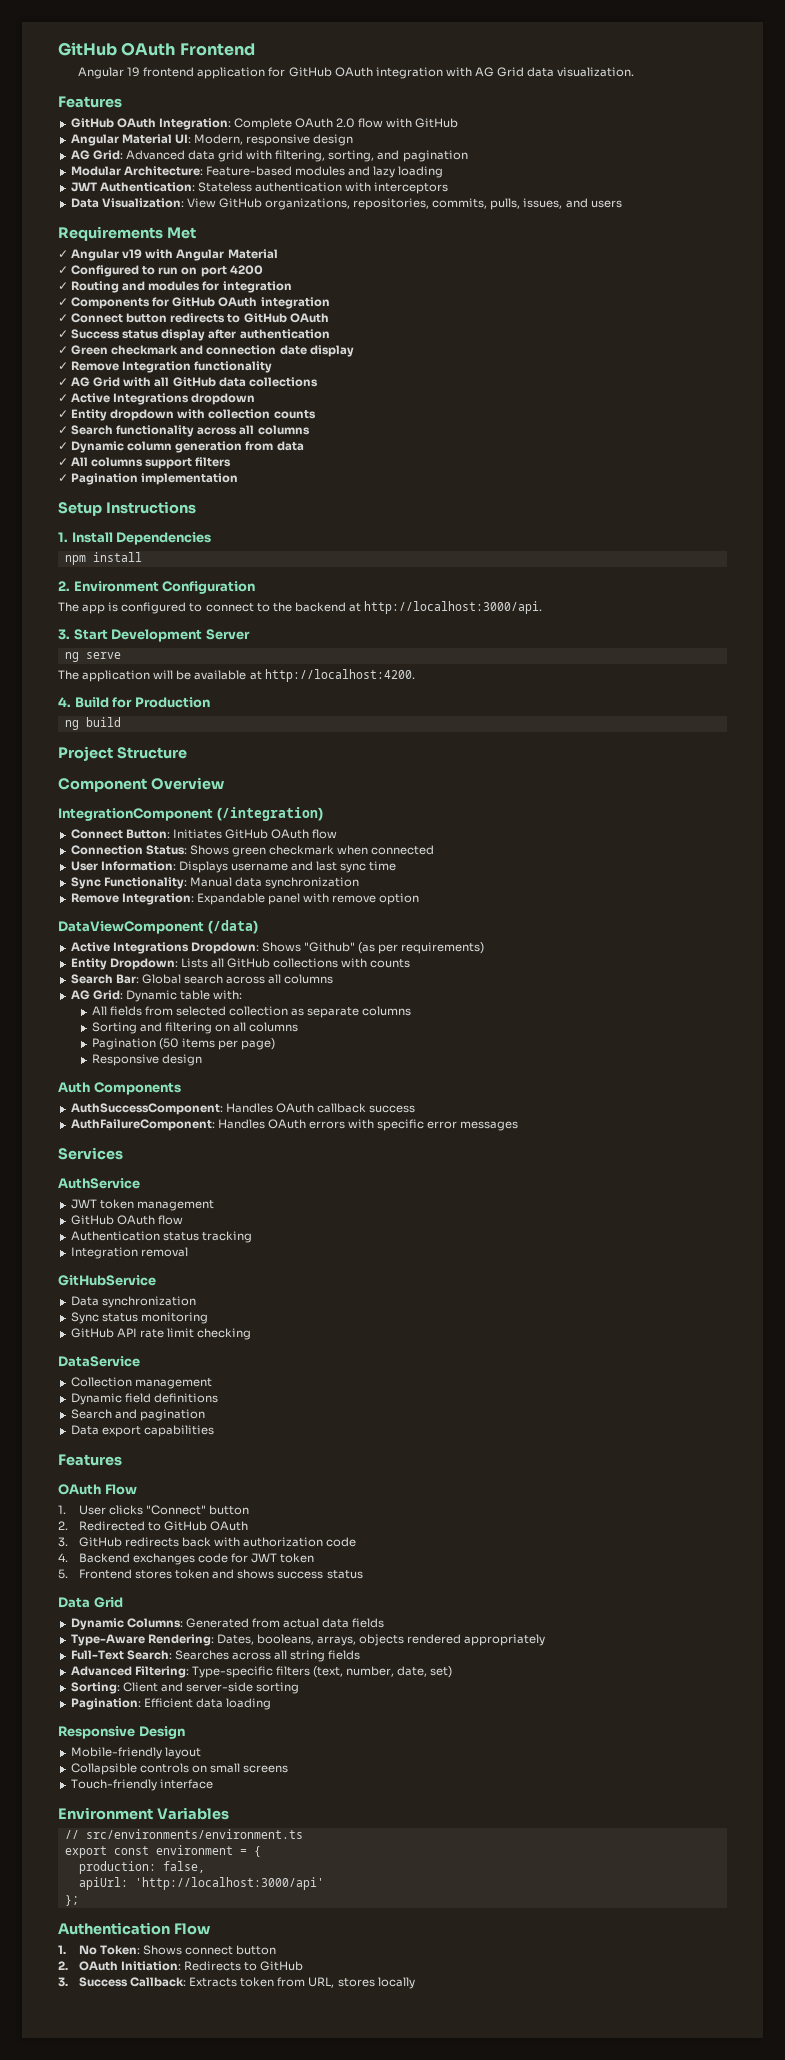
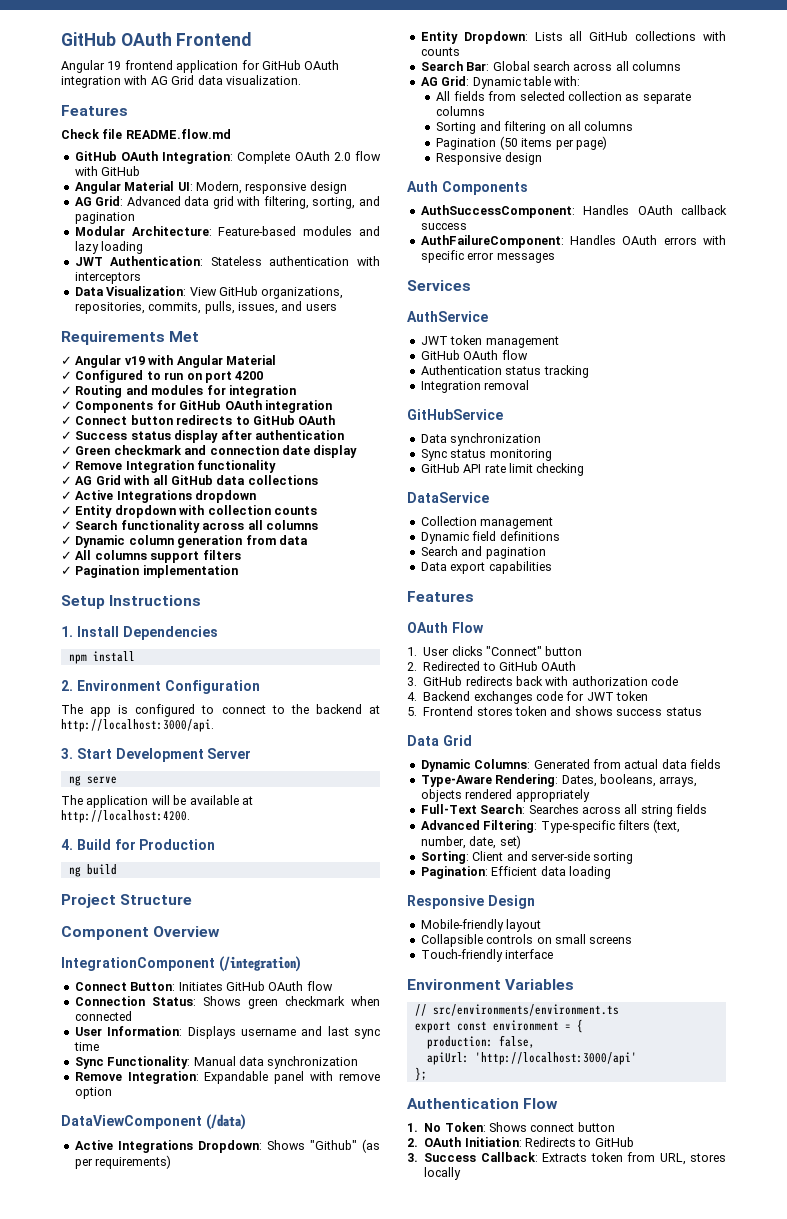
(122, 102) none -> [61,129,231,139] // Check file README.flow.md

